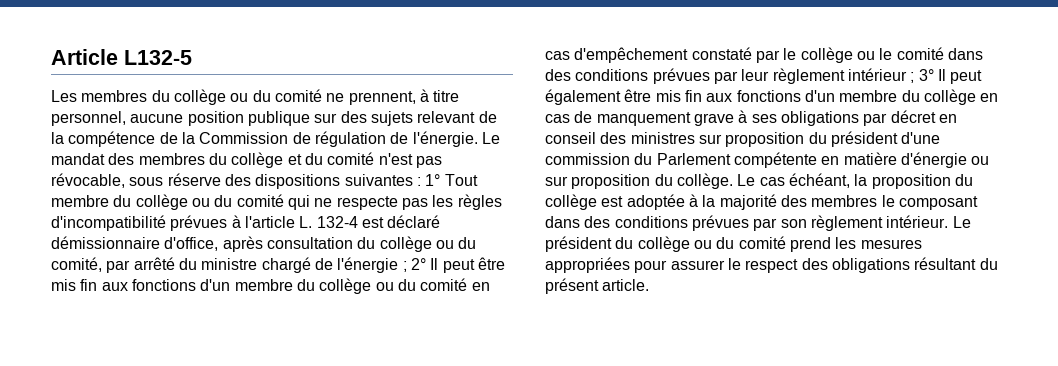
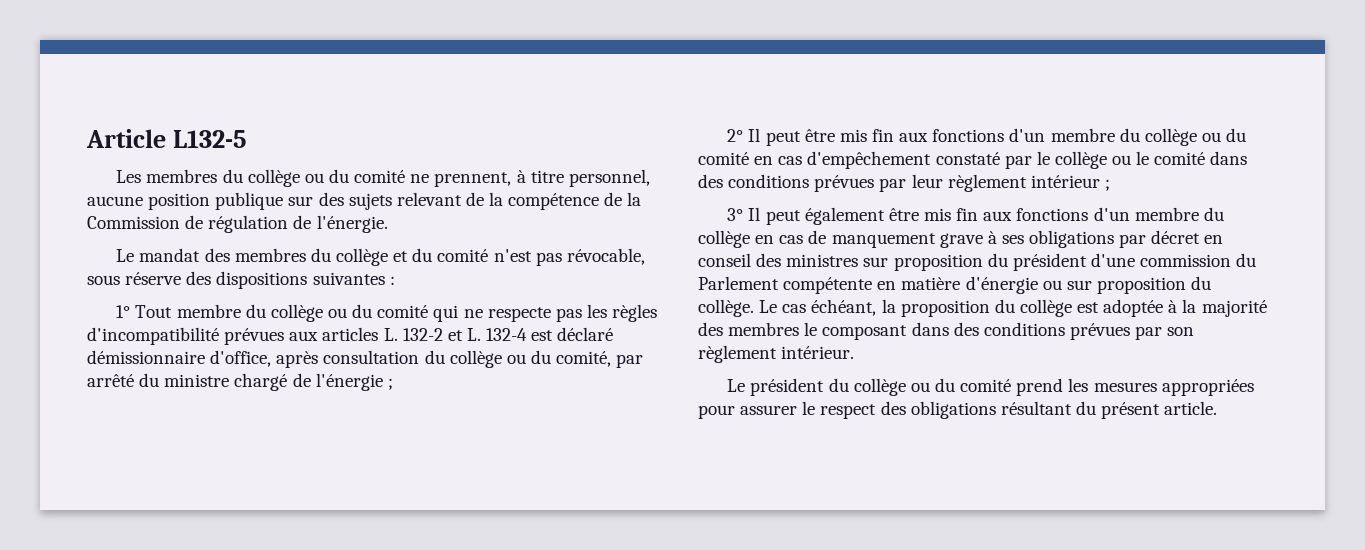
(478, 139) none -> (388, 224) //
(421, 181) none -> (395, 280) //
[231,215,295,228] à l'article -> [289,327,463,341] aux articles L. 132-2 et
(407, 266) none -> (393, 384) //
(915, 77) none -> (1110, 185) //
(949, 221) none -> (855, 352) //

